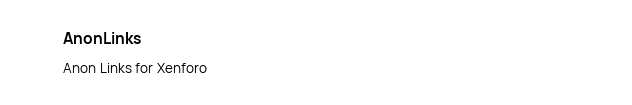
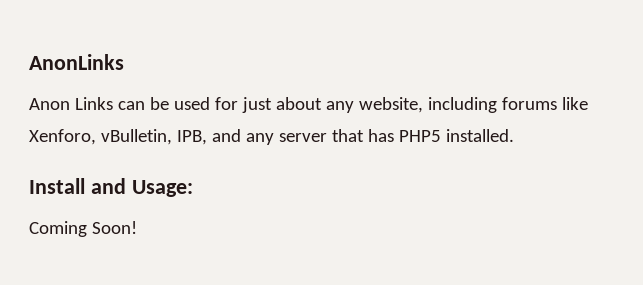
[135,63,207,73] for Xenforo -> [117,97,588,113] [29,129,514,145] [29,178,193,197] [29,221,137,237] can be used for just about any website, including forums like Xenforo, vBulletin, IPB, and any server that has PHP5 installed. // Install and Usage: // Coming Soon!

